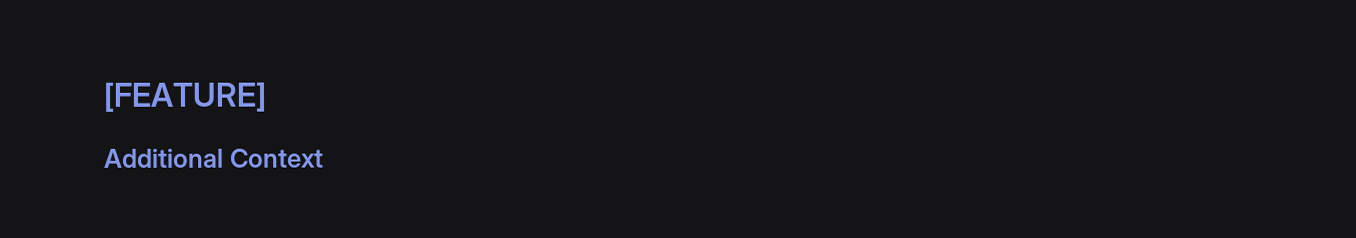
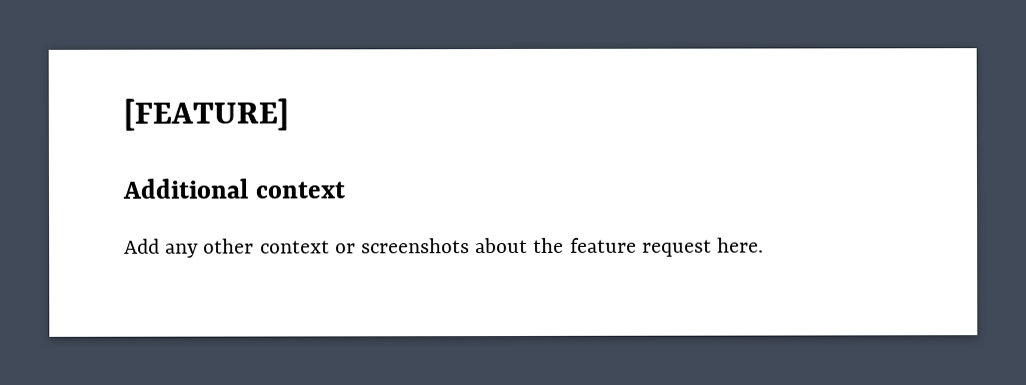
[229,148,324,168] Context -> [254,181,346,199] [124,237,765,258] context // Add any other context or screenshots about the feature request here.

